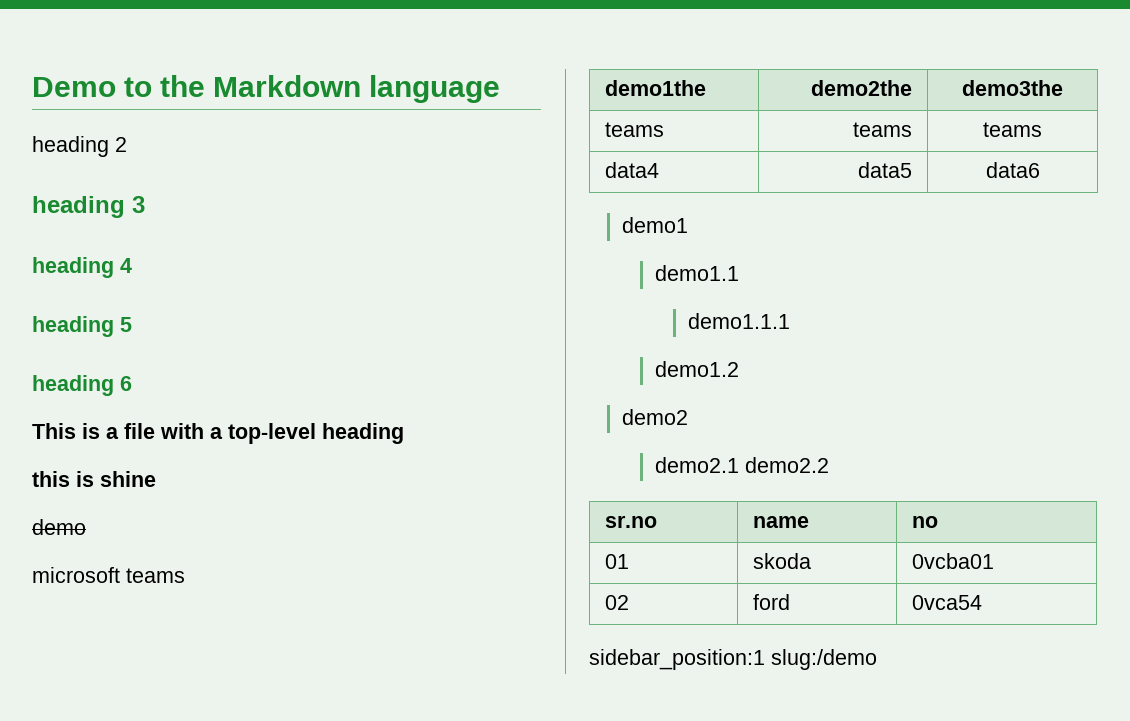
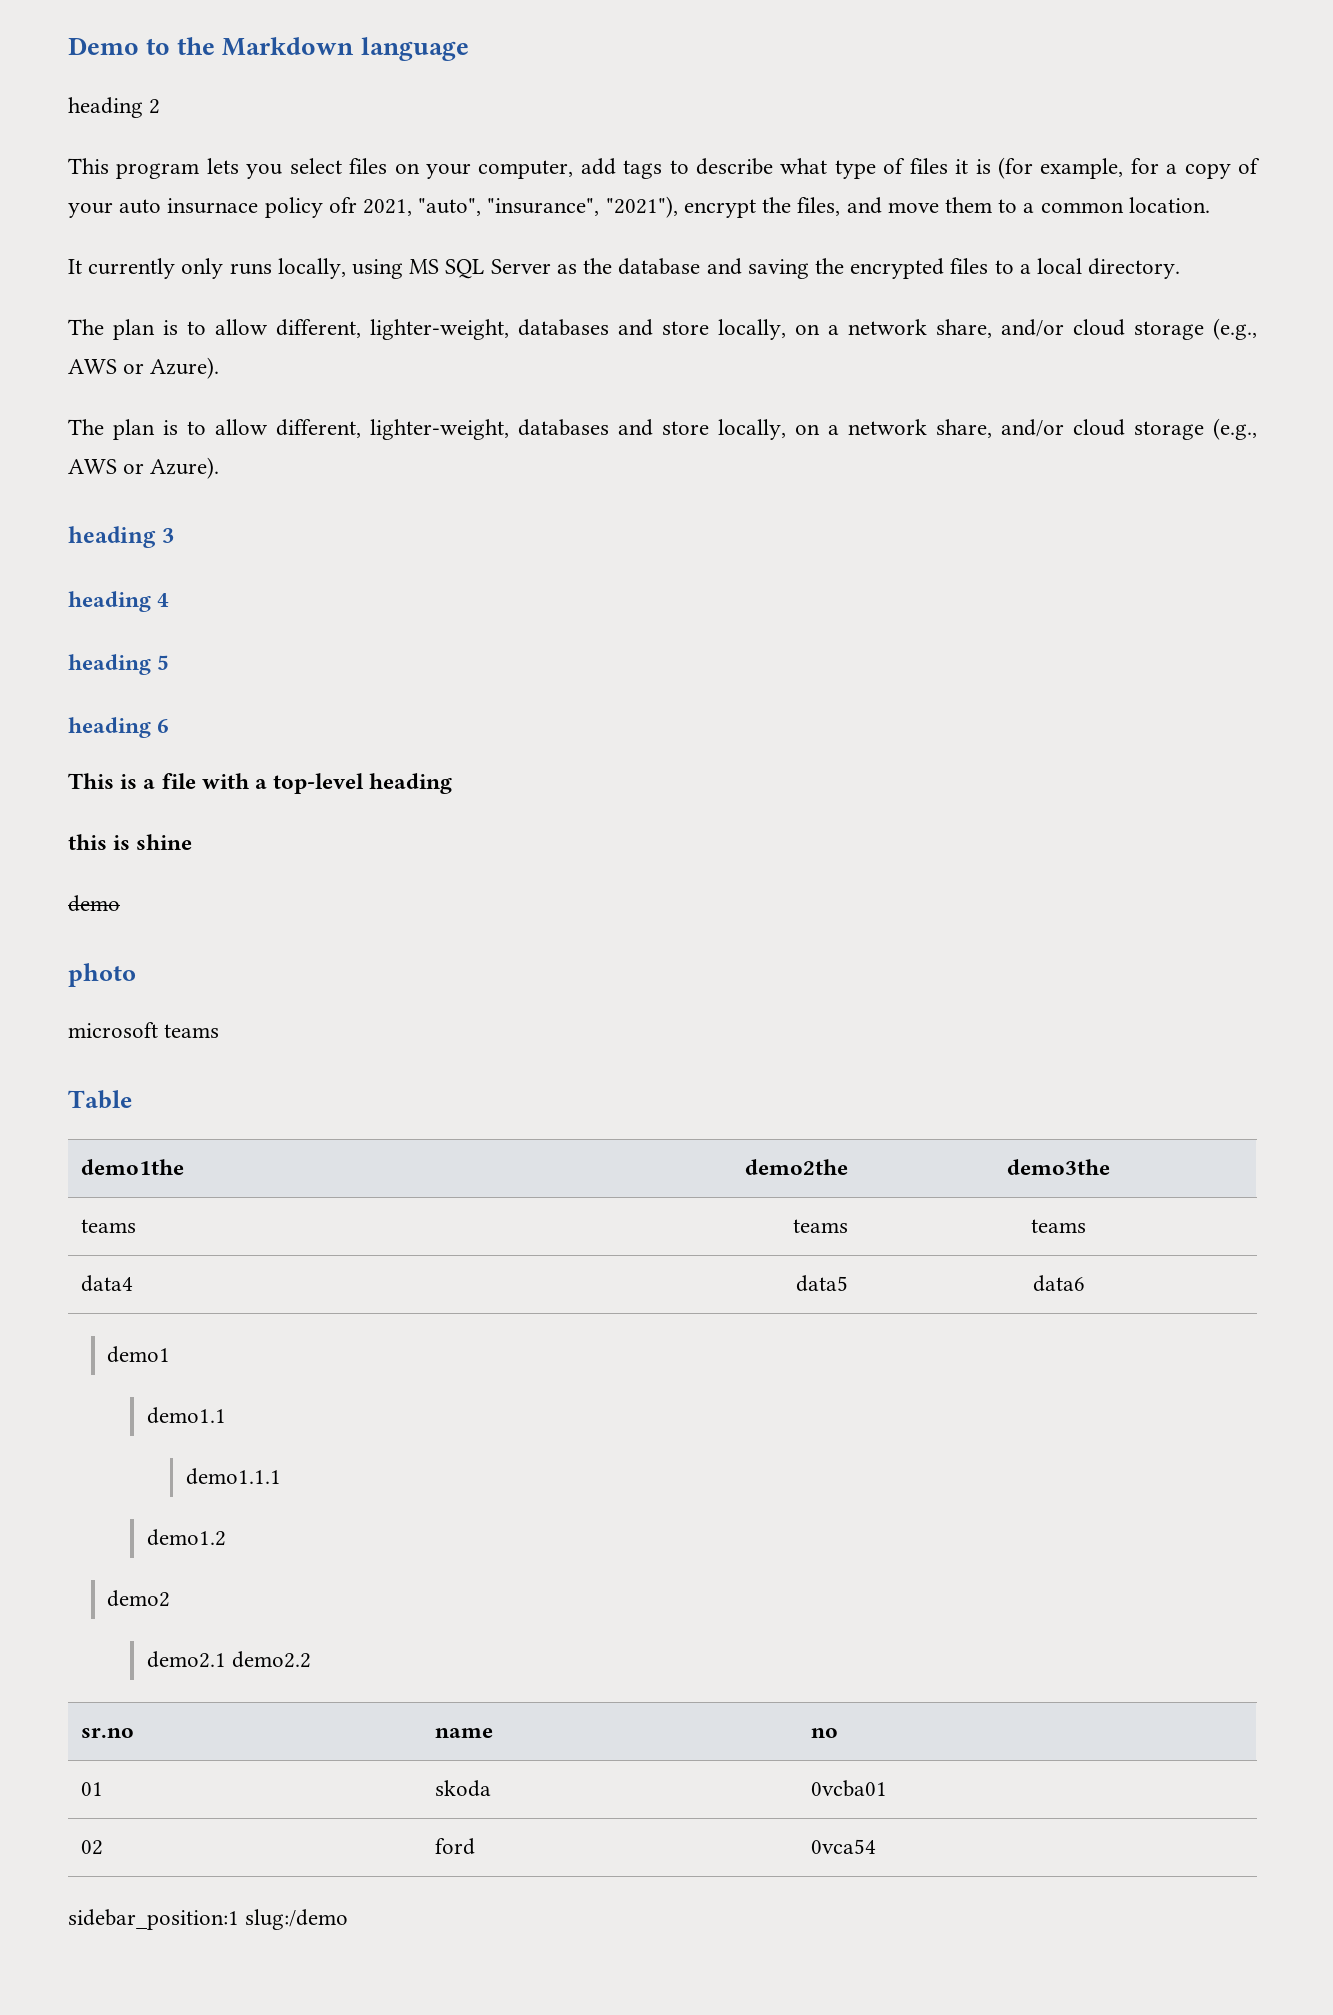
(127, 144) none -> [68,157,1260,179] [68,196,1210,218] [68,258,1181,279] [68,318,1257,340] [68,357,220,379] [68,418,1257,440] [68,457,220,479] // This program lets you select files on your computer, add tags to describe what type of files it is (for example, for a copy of your auto insurnace policy ofr 2021, "auto", "insurance", "2021"), encrypt the files, and move them to a common location. // It currently only runs locally, using MS SQL Server as the database and saving the encrypted files to a local directory. // The plan is to allow different, lighter-weight, databases and store locally, on a network share, and/or cloud storage (e.g., AWS or Azure). // The plan is to allow different, lighter-weight, databases and store locally, on a network share, and/or cloud storage (e.g., AWS or Azure).
(86, 527) none -> [68,963,136,987] // photo
(185, 575) none -> [68,1090,132,1109] // Table

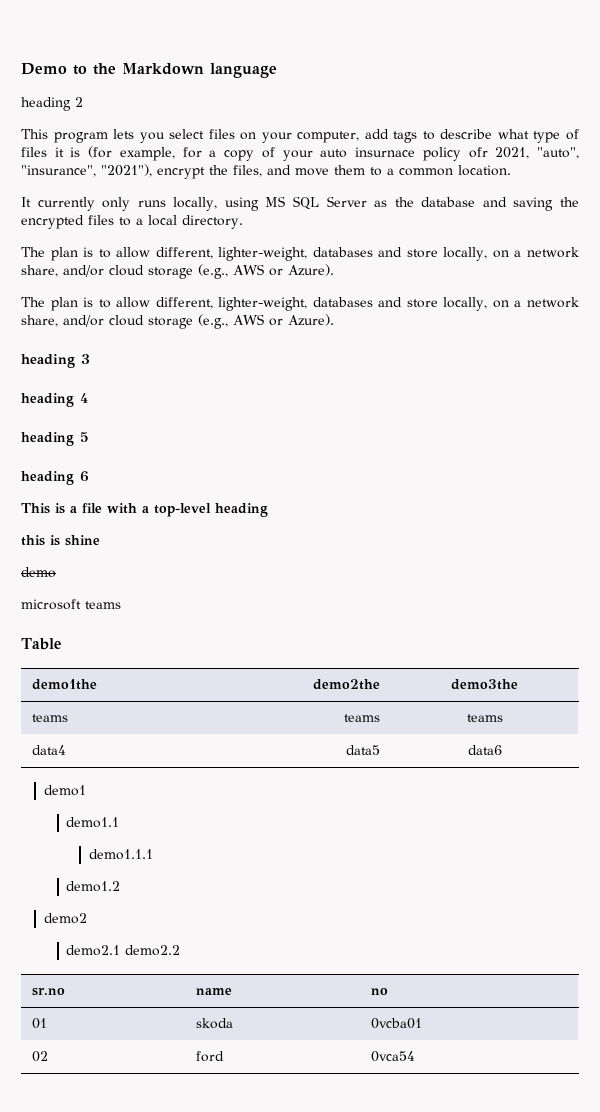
[68,963,136,987] // photo -> (56, 572) none
[68,1909,349,1930] // sidebar_position:1 slug:/demo -> (415, 1056) none

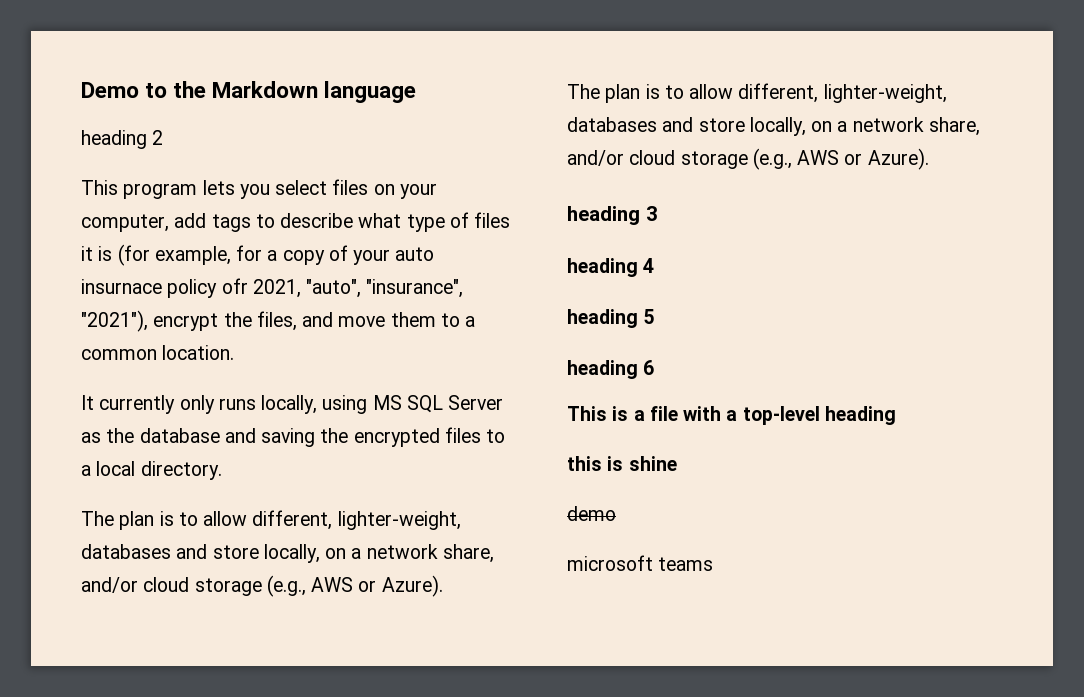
[21,638,61,650] [31,679,97,690] [313,679,381,690] [451,679,518,690] [31,714,68,722] [344,714,381,722] [466,714,503,722] [31,745,66,755] [346,745,381,755] [467,745,502,755] [43,785,86,796] [66,817,120,828] [88,849,153,860] [66,881,121,892] [43,913,87,924] [66,945,181,956] [31,988,65,996] [195,988,232,995] [370,988,388,995] [31,1018,47,1029] [195,1018,233,1029] [370,1018,422,1029] [31,1051,48,1062] [195,1051,224,1062] [370,1051,415,1062] // Table // demo1the | demo2the | demo3the // teams | teams | teams // data4 | data5 | data6 // demo1 // demo1.1 // demo1.1.1 // demo1.2 // demo2 // demo2.1 demo2.2 // sr.no | name | no // 01 | skoda | 0vcba01 // 02 | ford | 0vca54 -> (714, 564) none

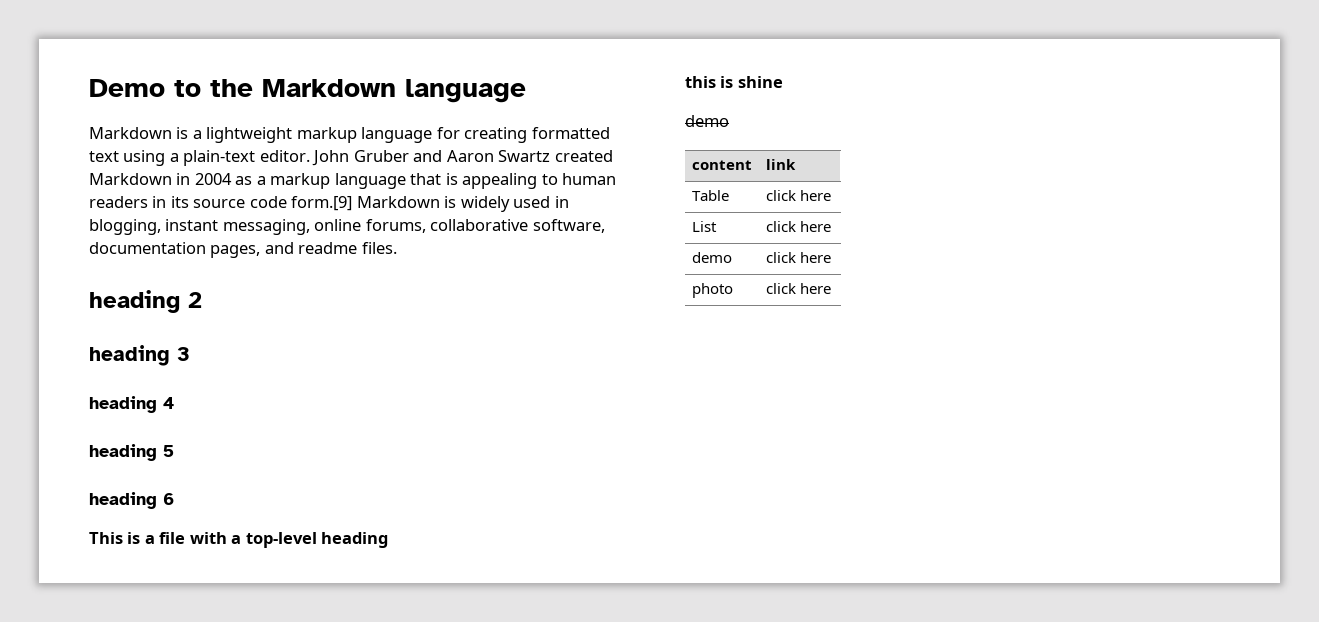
[81,130,164,149] [81,179,437,199] [81,212,511,232] [81,244,435,266] [81,278,464,298] [81,310,476,332] [81,345,235,360] [81,395,504,414] [81,427,506,447] [81,461,222,480] [81,510,461,530] [81,544,494,563] [81,575,443,597] [567,83,947,103] [567,117,980,136] [567,148,929,170] heading 2 // This program lets you select files on your computer, add tags to describe what type of files it is (for example, for a copy of your auto insurnace policy ofr 2021, "auto", "insurance", "2021"), encrypt the files, and move them to a common location. // It currently only runs locally, using MS SQL Server as the database and saving the encrypted files to a local directory. // The plan is to allow different, lighter-weight, databases and store locally, on a network share, and/or cloud storage (e.g., AWS or Azure). // The plan is to allow different, lighter-weight, databases and store locally, on a network share, and/or cloud storage (e.g., AWS or Azure). -> [89,127,610,143] [89,150,613,166] [89,173,617,189] [89,196,569,212] [89,219,605,235] [89,242,397,258] [89,290,202,313] Markdown is a lightweight markup language for creating formatted text using a plain-text editor. John Gruber and Aaron Swartz created Markdown in 2004 as a markup language that is appealing to human readers in its source code form.[9] Markdown is widely used in blogging, instant messaging, online forums, collaborative software, documentation pages, and readme files. // heading 2
[567,555,714,571] // microsoft teams -> [691,160,752,170] [765,159,796,170] [691,190,729,201] [765,190,831,201] [691,221,717,232] [765,221,831,232] [691,252,732,263] [765,252,831,263] [691,283,733,298] [765,283,831,294] // content | link // Table | click here // List | click here // demo | click here // photo | click here

